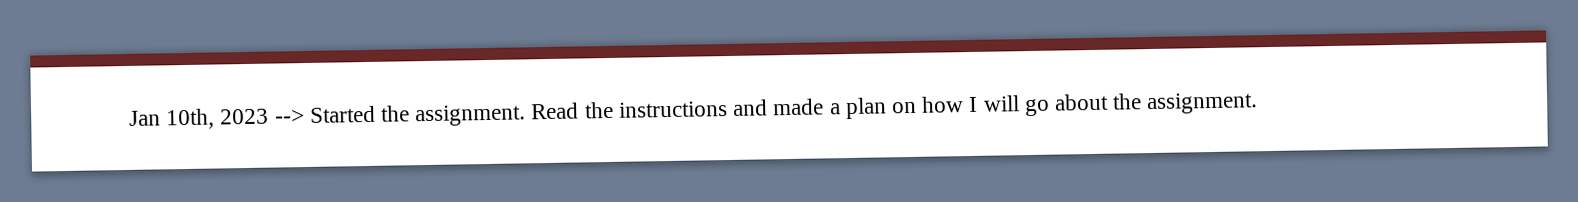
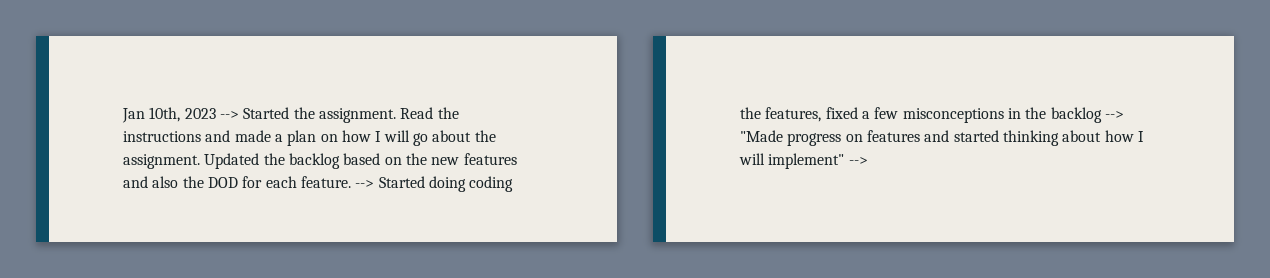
(1259, 103) none -> [204,153,517,169] [123,176,514,192] [740,107,1124,123] [740,130,1144,146] [739,153,868,169] Updated the backlog based on the new features and also the DOD for each feature. --> Started doing coding the features, fixed a few misconceptions in the backlog --> "Made progress on features and started thinking about how I will implement" -->

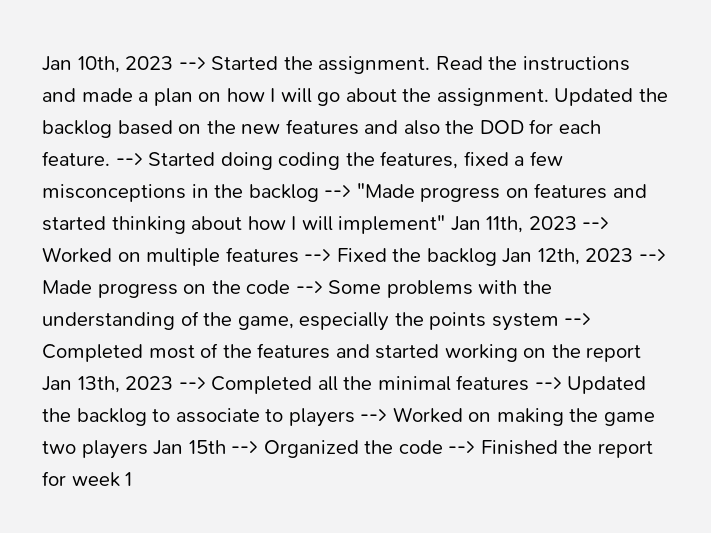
[848,157,868,165] --> -> [450,216,610,233] [42,247,666,266] [42,280,552,298] [42,311,592,331] [42,343,642,362] [42,375,647,394] [42,407,655,427] [42,440,653,459] [42,471,133,487] Jan 11th, 2023 --> Worked on multiple features --> Fixed the backlog Jan 12th, 2023 --> Made progress on the code --> Some problems with the understanding of the game, especially the points system --> Completed most of the features and started working on the report Jan 13th, 2023 --> Completed all the minimal features --> Updated the backlog to associate to players --> Worked on making the game two players Jan 15th --> Organized the code --> Finished the report for week 1

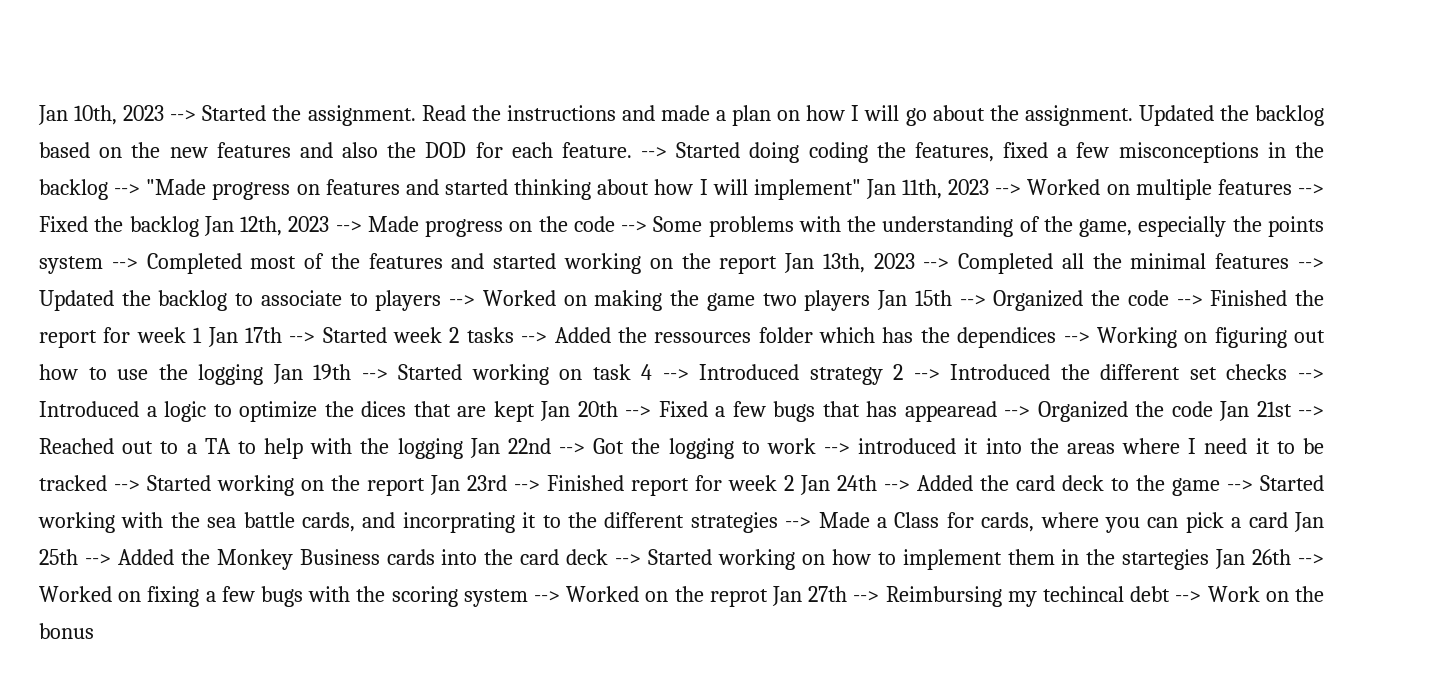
(133, 479) none -> [207,327,1325,348] [39,364,1324,385] [39,401,1324,422] [39,438,1325,459] [39,475,1324,496] [38,512,1325,533] [39,549,1324,570] [39,586,1325,607] [39,623,94,639] Jan 17th --> Started week 2 tasks --> Added the ressources folder which has the dependices --> Working on figuring out how to use the logging Jan 19th --> Started working on task 4 --> Introduced strategy 2 --> Introduced the different set checks --> Introduced a logic to optimize the dices that are kept Jan 20th --> Fixed a few bugs that has appearead --> Organized the code Jan 21st --> Reached out to a TA to help with the logging Jan 22nd --> Got the logging to work --> introduced it into the areas where I need it to be tracked --> Started working on the report Jan 23rd --> Finished report for week 2 Jan 24th --> Added the card deck to the game --> Started working with the sea battle cards, and incorprating it to the different strategies --> Made a Class for cards, where you can pick a card Jan 25th --> Added the Monkey Business cards into the card deck --> Started working on how to implement them in the startegies Jan 26th --> Worked on fixing a few bugs with the scoring system --> Worked on the reprot Jan 27th --> Reimbursing my techincal debt --> Work on the bonus

